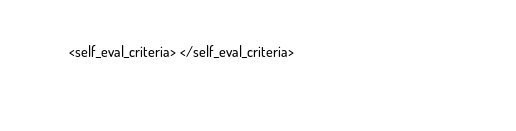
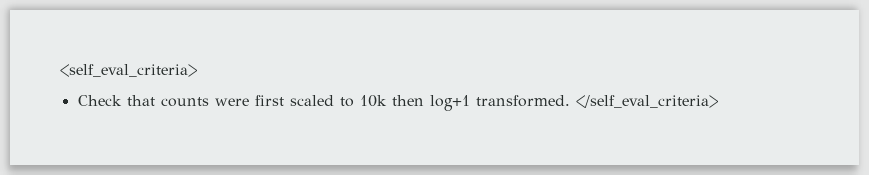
(176, 52) none -> [77,95,570,111] // Check that counts were first scaled to 10k then log+1 transformed.

